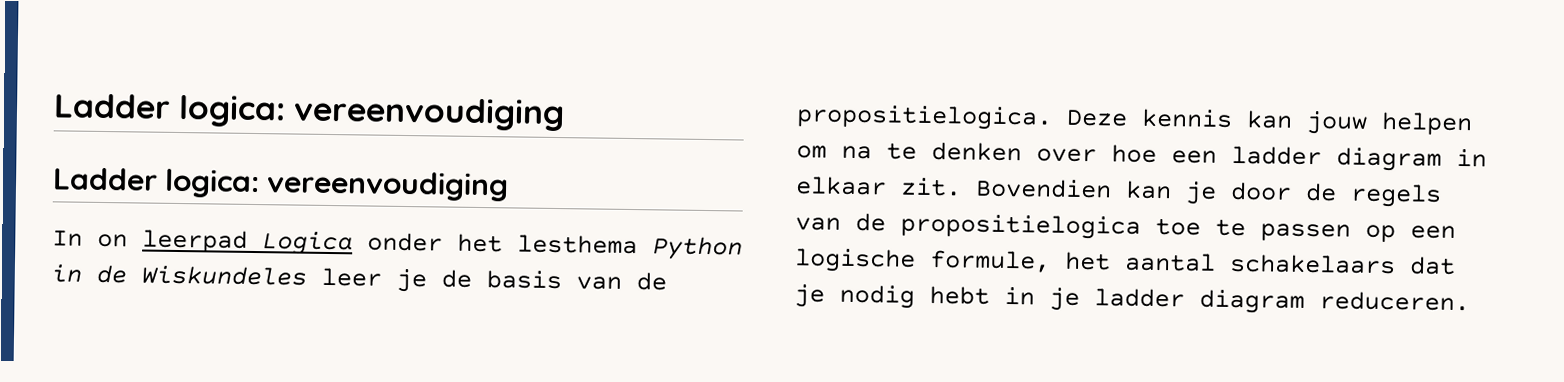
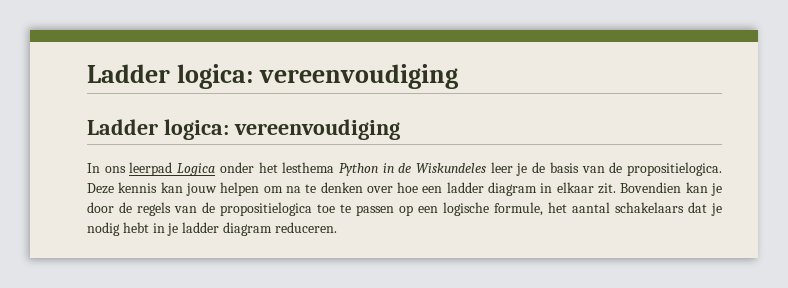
[97,233,128,248] on -> [104,166,126,173] ons

